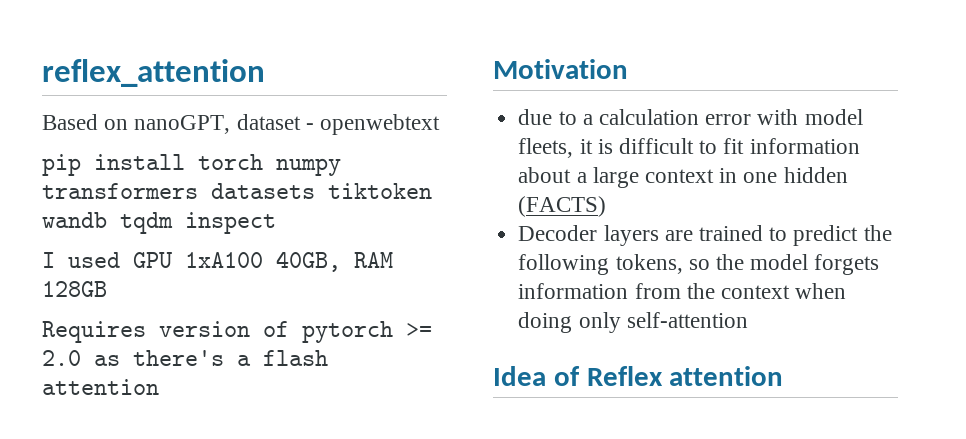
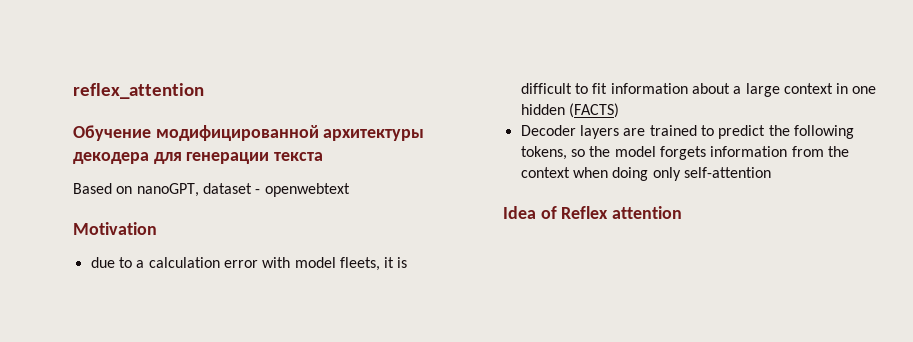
(265, 73) none -> [73,125,425,141] [73,152,324,164] // Обучение модифицированной архитектуры декодера для генерации текста
[42,154,341,176] [42,183,432,199] [42,212,276,234] [42,251,393,272] [42,281,107,297] [42,321,432,343] [42,350,328,366] [42,379,159,395] // pip install torch numpy transformers datasets tiktoken wandb tqdm inspect // I used GPU 1xA100 40GB, RAM 128GB // Requires version of pytorch >= 2.0 as there's a flash attention -> (350, 190) none

